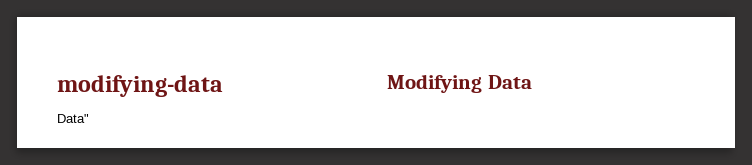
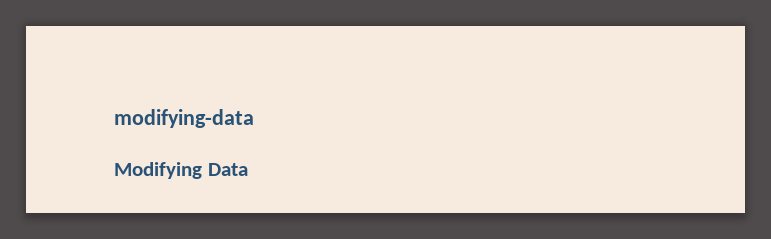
[57,114,89,123] // Data" -> (254, 118) none

